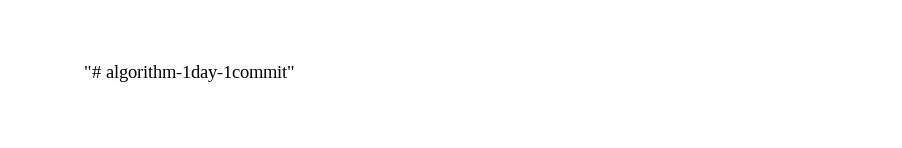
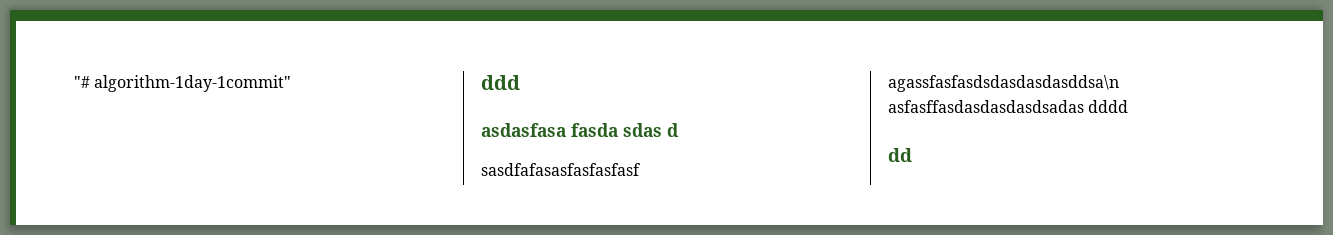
(295, 73) none -> [481,75,520,90] [481,123,679,137] [481,163,641,176] [888,75,1119,92] [888,100,1129,113] [888,148,912,162] // ddd // asdasfasa fasda sdas d // sasdfafasasfasfasfasf agassfasfasdsdasdasdasddsa\n asfasffasdasdasdasdsadas dddd // dd

